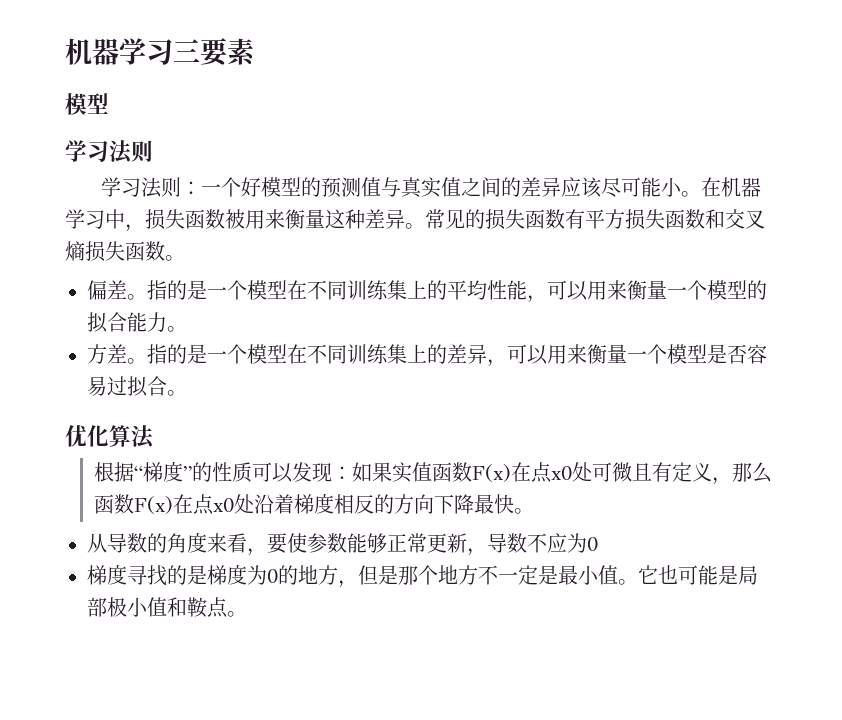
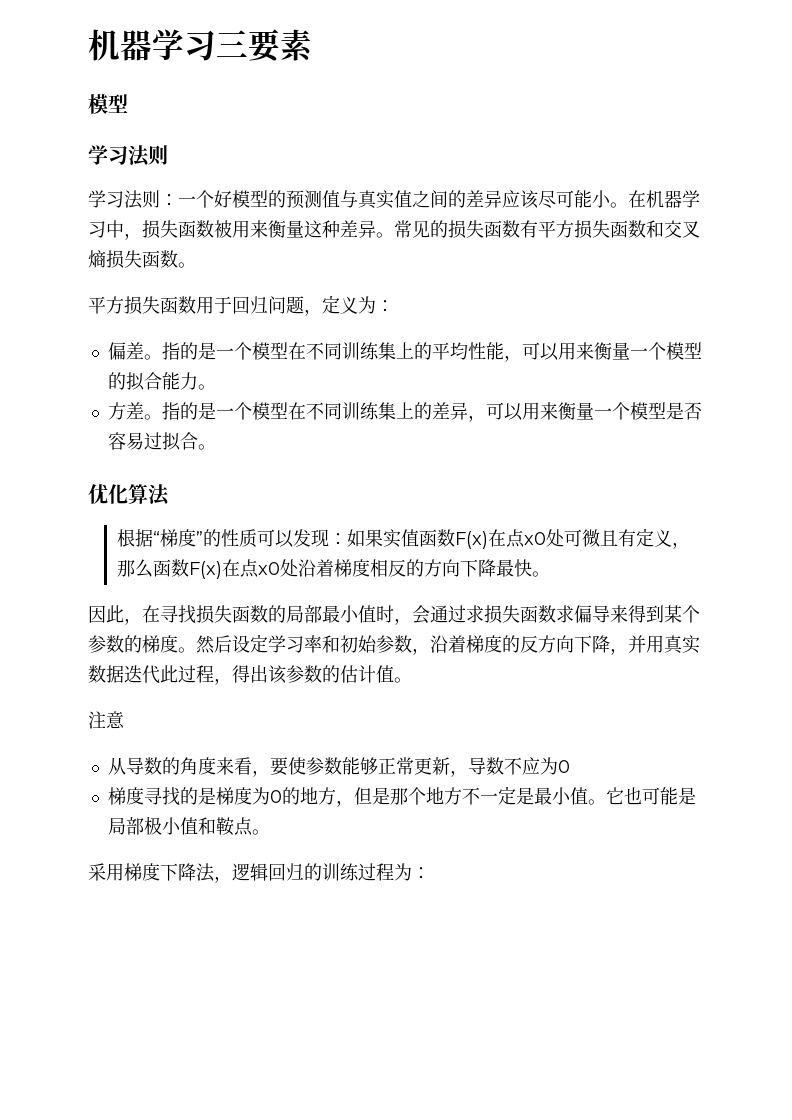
(185, 258) none -> [88,295,394,316] // 平方损失函数用于回归问题，定义为：
(534, 511) none -> [88,605,700,625] [88,634,700,655] [88,665,412,685] [88,711,125,729] // 因此，在寻找损失函数的局部最小值时，会通过求损失函数求偏导来得到某个参数的梯度。然后设定学习率和初始参数，沿着梯度的反方向下降，并用真实数据迭代此过程，得出该参数的估计值。 // 注意
(247, 614) none -> [88,863,430,883] // 采用梯度下降法，逻辑回归的训练过程为：

